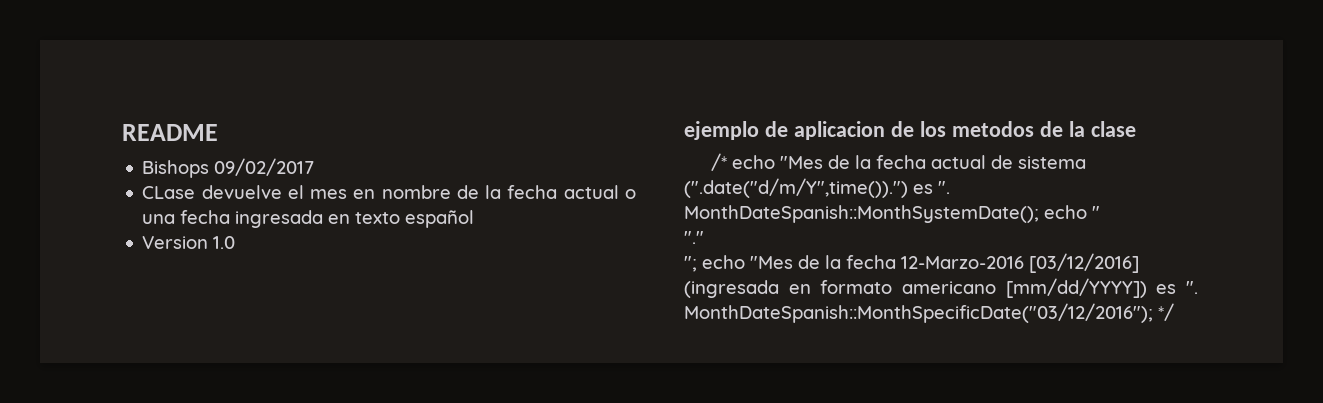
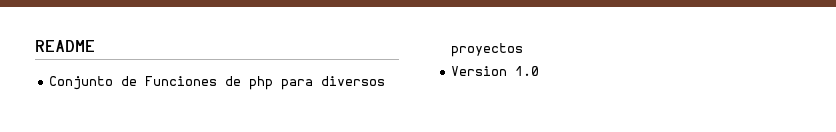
[142,158,315,178] [142,185,636,199] [142,210,475,228] [142,236,236,249] [684,121,1136,140] [710,153,1086,171] [684,178,950,198] [684,205,1100,223] [684,231,704,244] [684,253,1139,273] [684,278,1198,298] [684,303,1174,323] Bishops 09/02/2017 // CLase devuelve el mes en nombre de la fecha actual o una fecha ingresada en texto español // Version 1.0 // ejemplo de aplicacion de los metodos de la clase // /* echo "Mes de la fecha actual de sistema (".date("d/m/Y",time()).") es ". MonthDateSpanish::MonthSystemDate(); echo " // "." // "; echo "Mes de la fecha 12-Marzo-2016 [03/12/2016] (ingresada en formato americano [mm/dd/YYYY]) es ". MonthDateSpanish::MonthSpecificDate("03/12/2016"); */ -> [49,76,386,90] [451,43,524,57] [451,66,540,76] Conjunto de Funciones de php para diversos proyectos // Version 1.0

